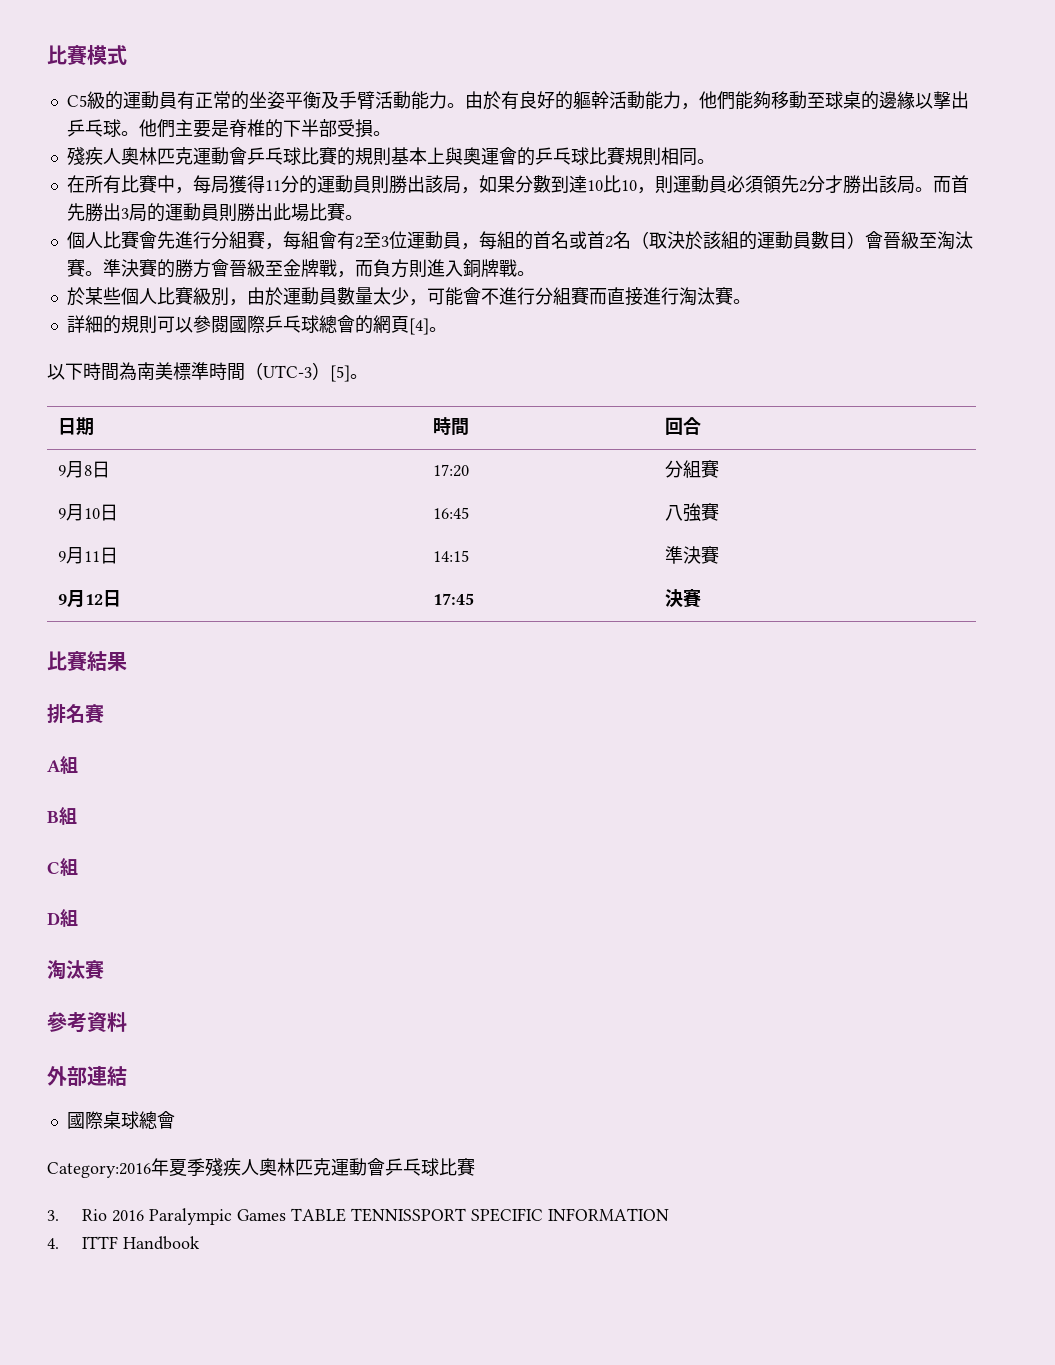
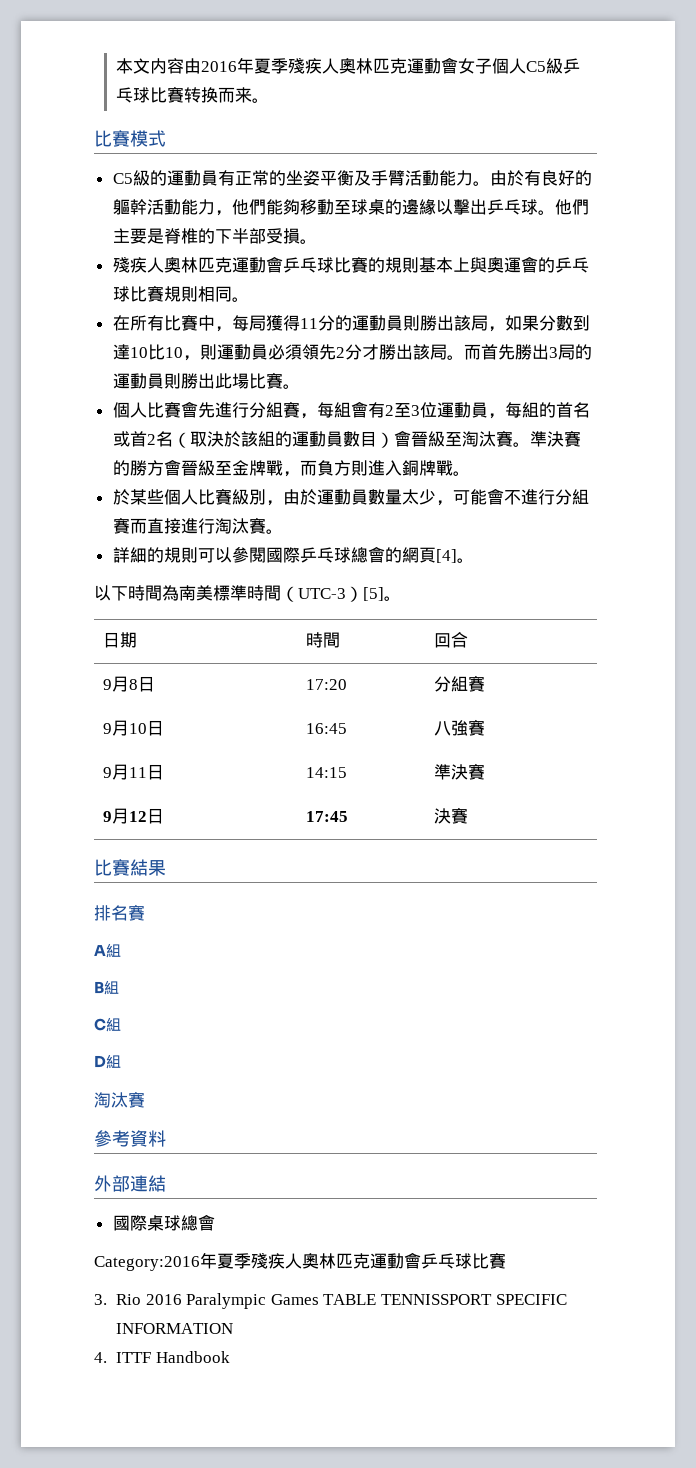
(47, 55) none -> [116,57,581,74] [116,86,270,103] 本文内容由2016年夏季殘疾人奧林匹克運動會女子個人C5級乒乓球比賽转换而来。 //

